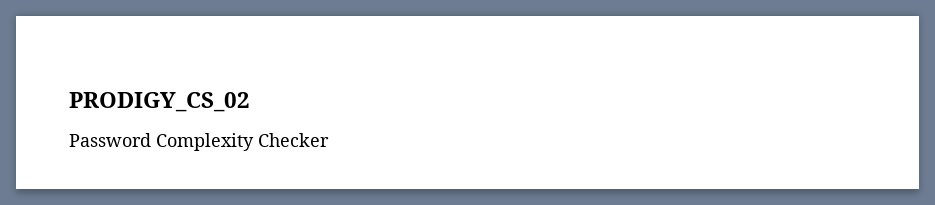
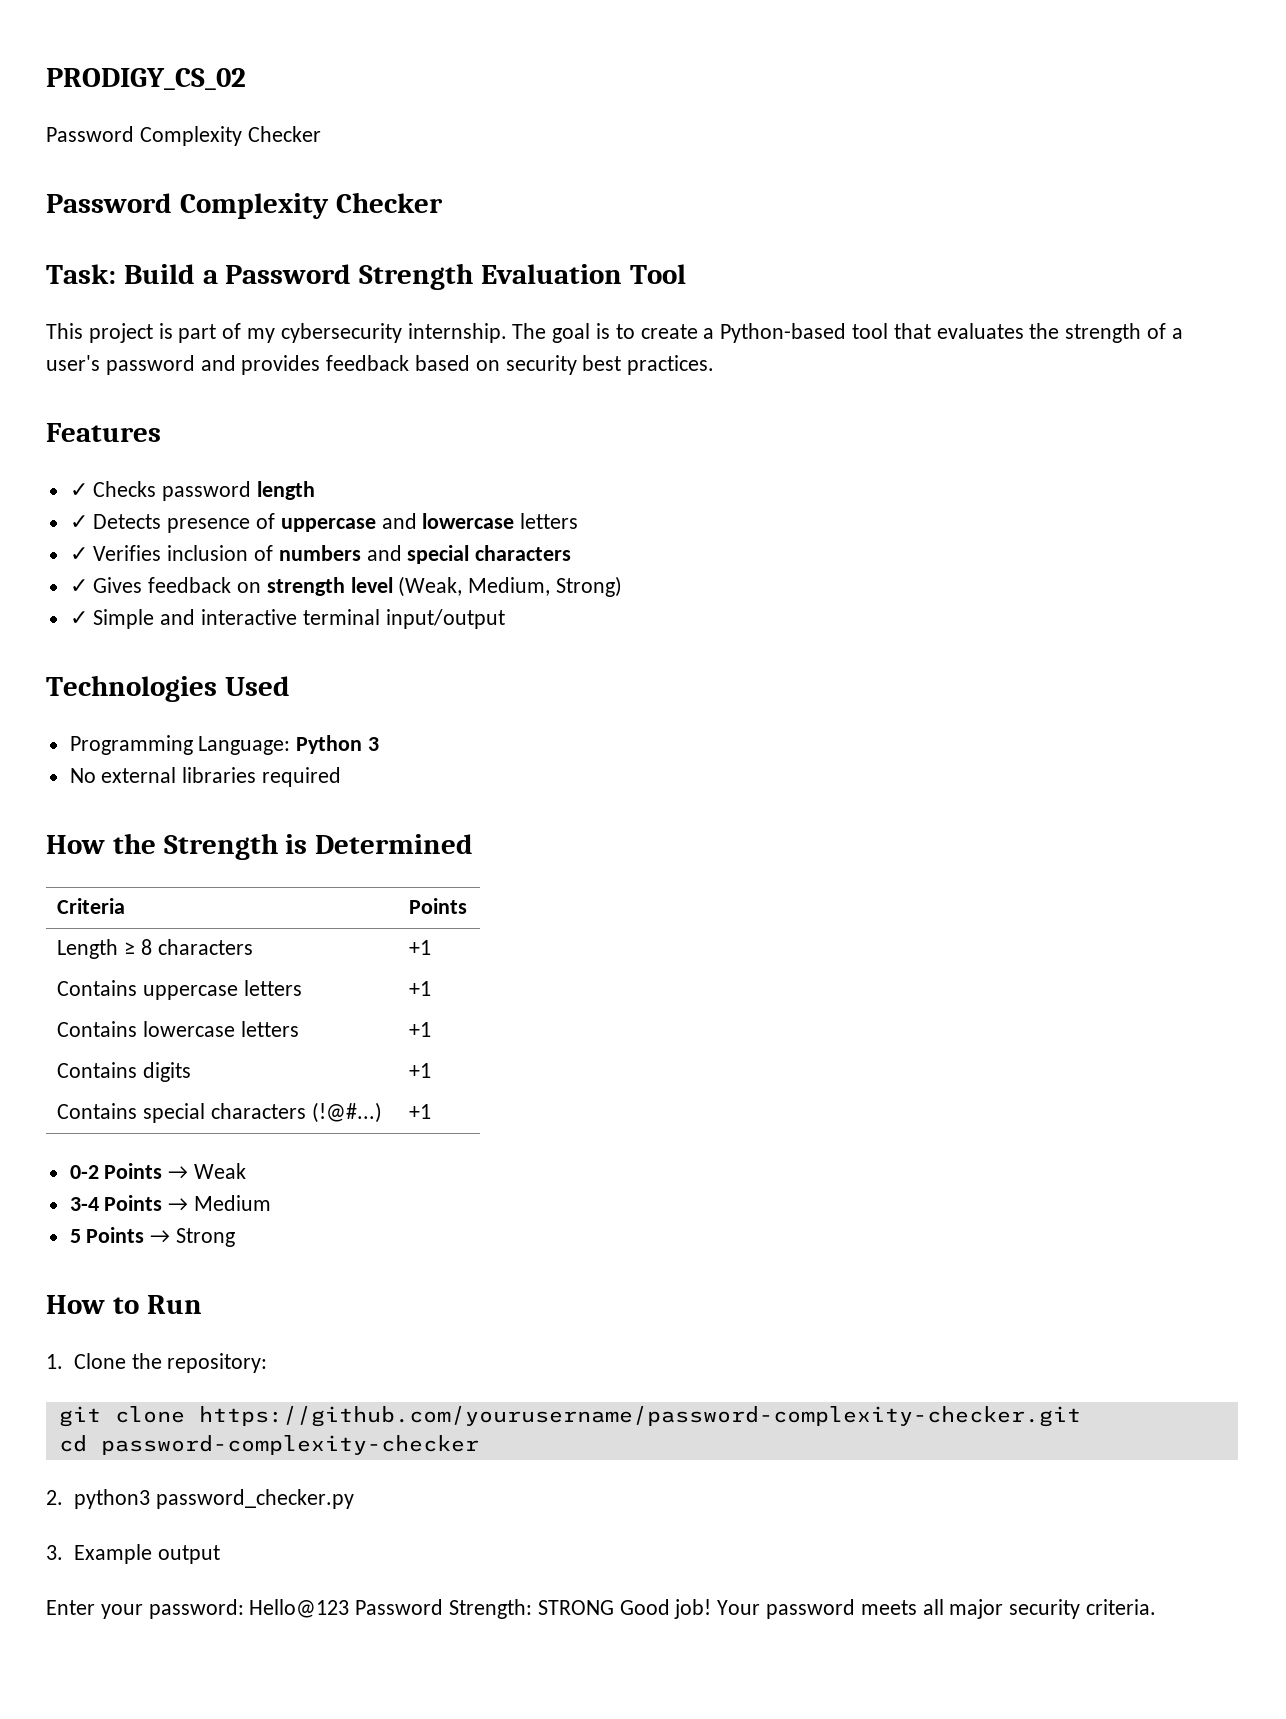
(329, 140) none -> [46,192,443,219] [46,263,686,290] [46,323,1183,343] [46,355,715,375] [46,423,161,442] [69,481,316,501] [69,513,579,533] [69,545,572,564] [69,576,623,597] [69,609,505,629] [46,675,290,702] [69,735,380,755] [69,767,342,787] [46,833,474,860] [57,898,126,914] [409,898,468,914] [57,939,253,959] [409,940,432,955] [57,980,302,1000] [409,981,432,996] [57,1021,299,1037] [409,1022,432,1037] [57,1062,191,1082] [409,1063,432,1078] [57,1102,382,1123] [409,1104,432,1119] [69,1163,247,1179] [69,1195,272,1211] [69,1227,236,1247] [46,1295,202,1314] [46,1353,268,1373] [58,1406,1081,1427] [58,1435,479,1455] [46,1489,354,1509] [46,1544,220,1564] [46,1599,1157,1619] // Password Complexity Checker // Task: Build a Password Strength Evaluation Tool // This project is part of my cybersecurity internship. The goal is to create a Python-based tool that evaluates the strength of a user's password and provides feedback based on security best practices. // Features // ✓ Checks password length // ✓ Detects presence of uppercase and lowercase letters // ✓ Verifies inclusion of numbers and special characters // ✓ Gives feedback on strength level (Weak, Medium, Strong) // ✓ Simple and interactive terminal input/output // Technologies Used // Programming Language: Python 3 // No external libraries required // How the Strength is Determined // Criteria | Points // Length ≥ 8 characters | +1 // Contains uppercase letters | +1 // Contains lowercase letters | +1 // Contains digits | +1 // Contains special characters (!@#...) | +1 // 0-2 Points → Weak // 3-4 Points → Medium // 5 Points → Strong // How to Run // 1. Clone the repository: // git clone https://github.com/yourusername/password-complexity-checker.git // cd password-complexity-checker // 2. python3 password_checker.py // 3. Example output // Enter your password: Hello@123 Password Strength: STRONG Good job! Your password meets all major security criteria.

